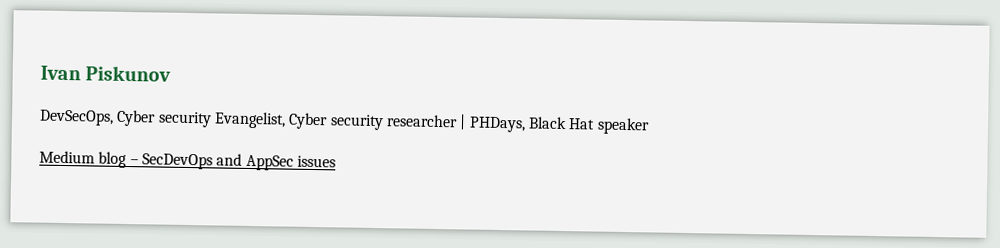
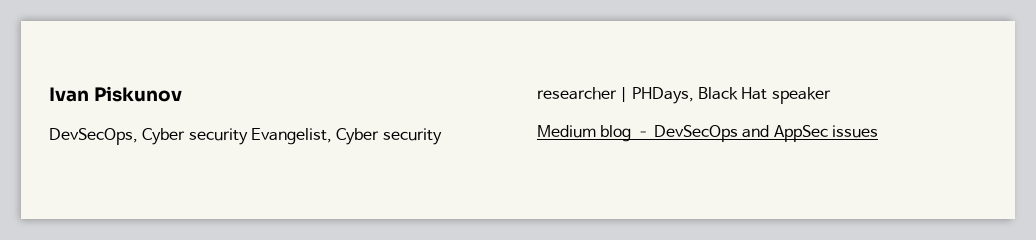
[141,153,213,170] SecDevOps -> [653,125,738,142] DevSecOps

